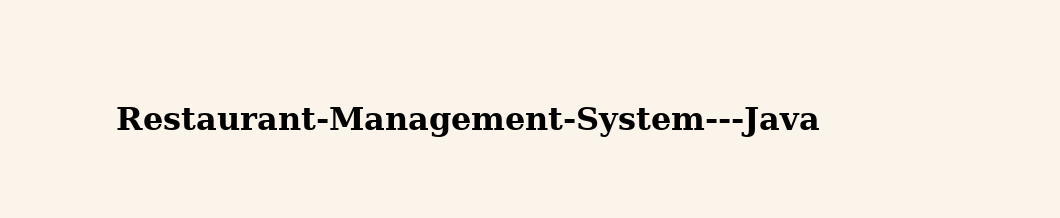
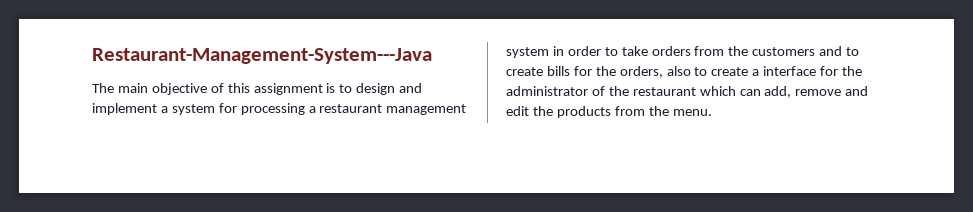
(820, 122) none -> [92,83,423,95] [92,103,467,115] [506,46,860,58] [506,66,863,78] [506,86,869,98] [506,106,712,118] // The main objective of this assignment is to design and implement a system for processing a restaurant management system in order to take orders from the customers and to create bills for the orders, also to create a interface for the administrator of the restaurant which can add, remove and edit the products from the menu.

